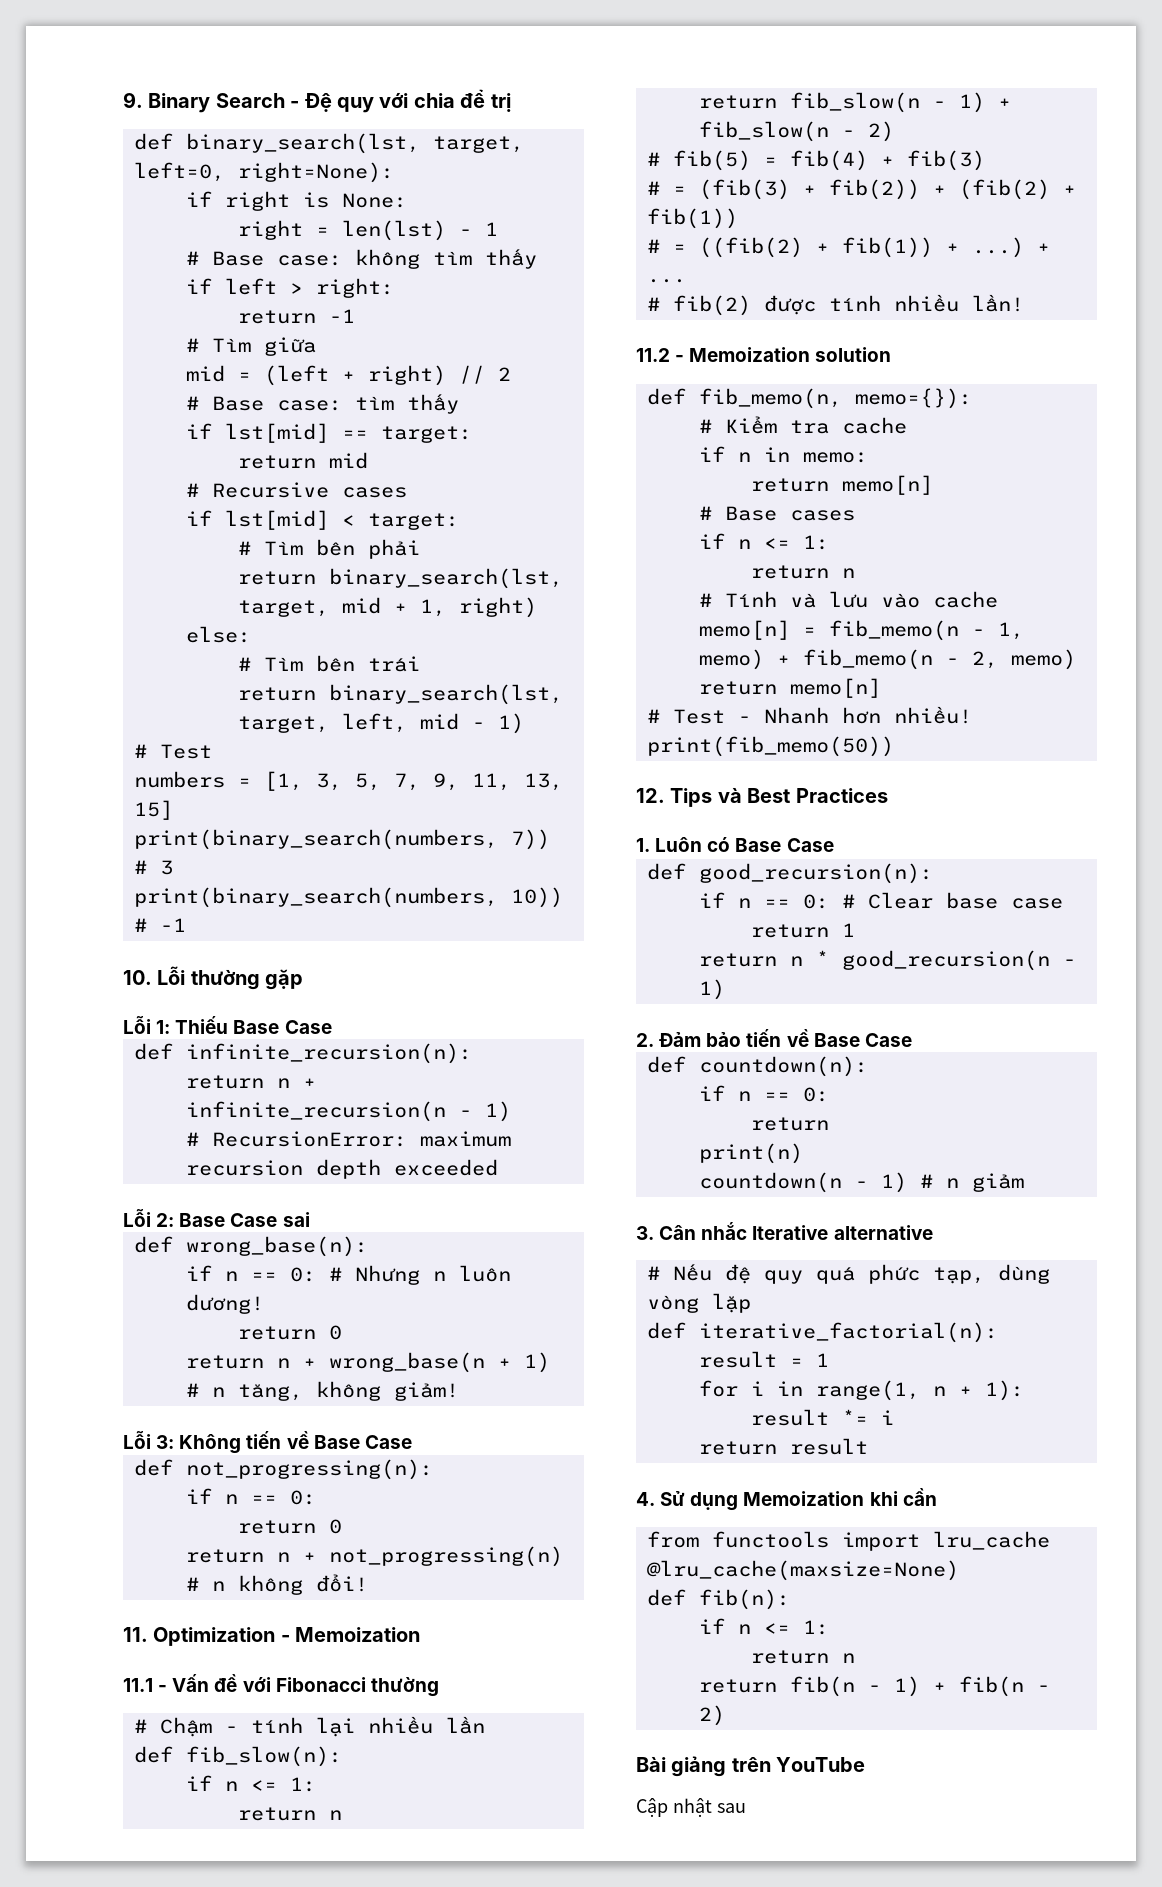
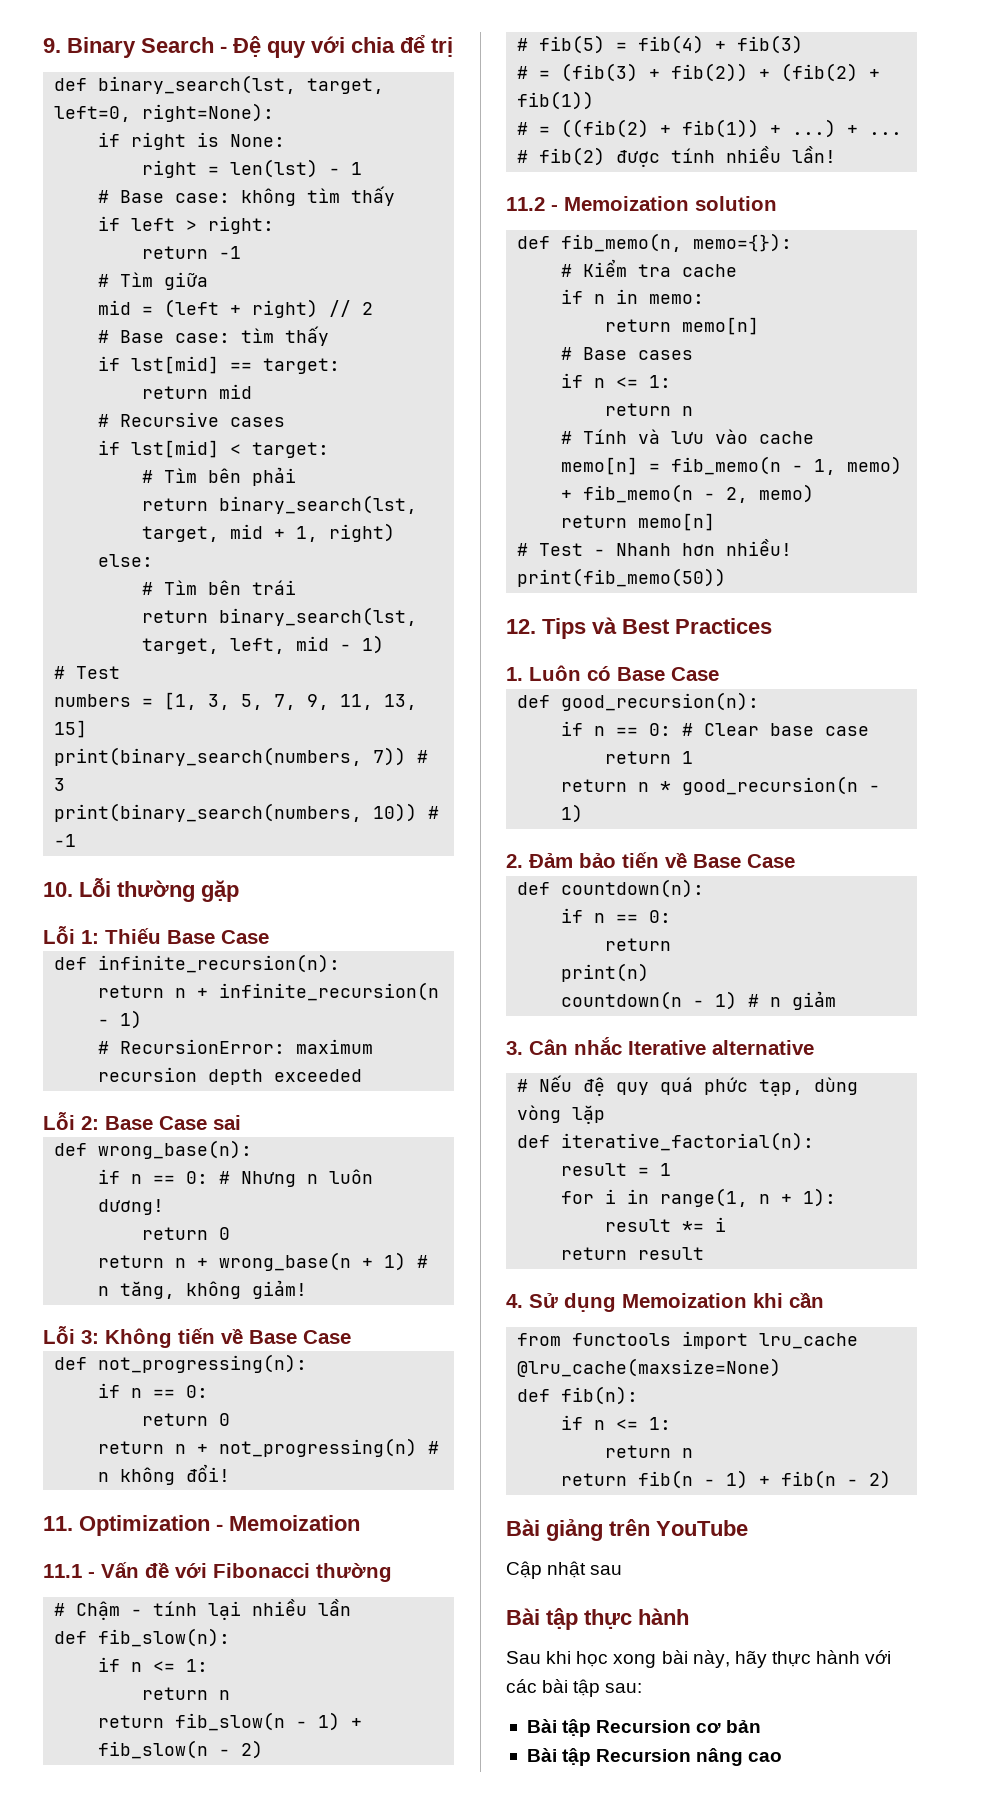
(746, 1808) none -> [506,1608,689,1630] [506,1650,892,1668] [506,1679,643,1697] [526,1719,762,1737] [526,1748,783,1766] // Bài tập thực hành // Sau khi học xong bài này, hãy thực hành với các bài tập sau: // Bài tập Recursion cơ bản // Bài tập Recursion nâng cao

